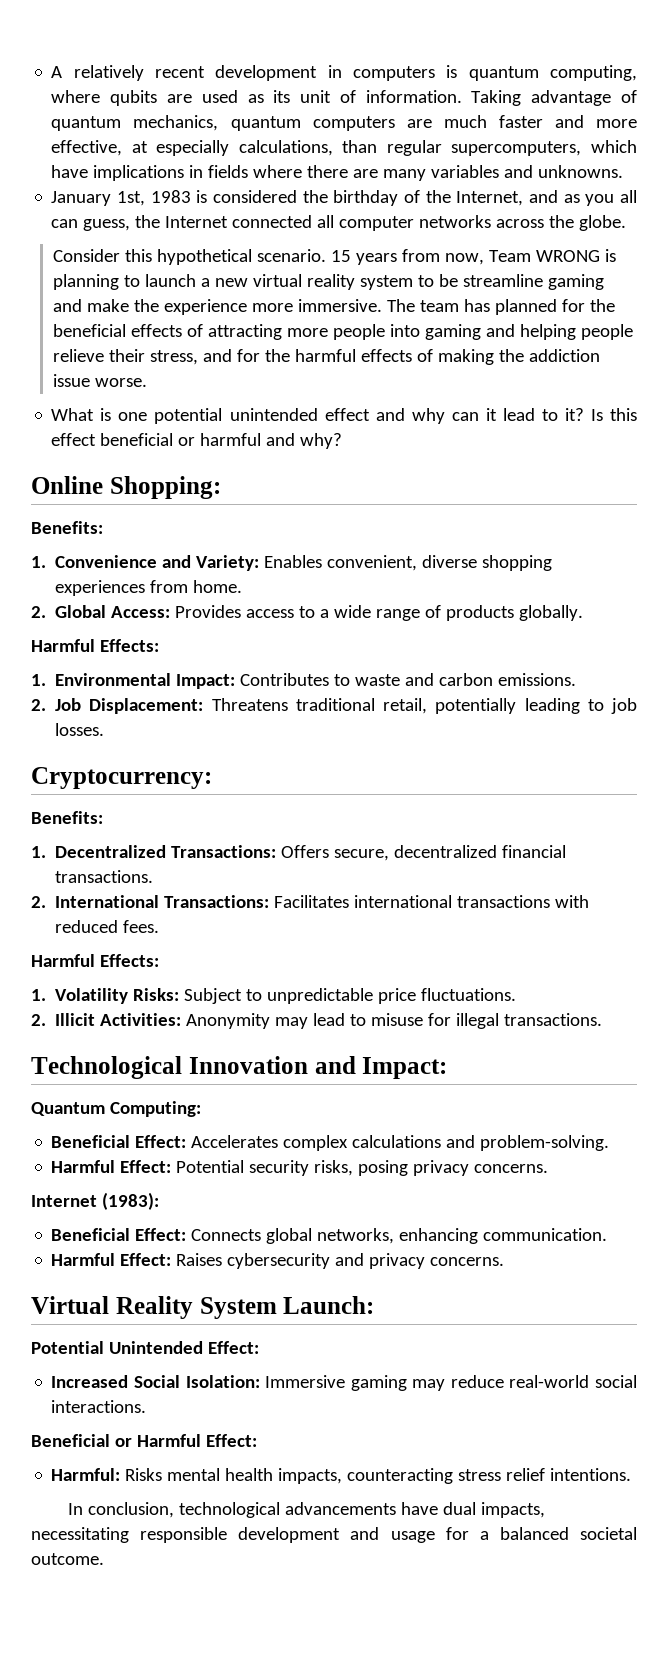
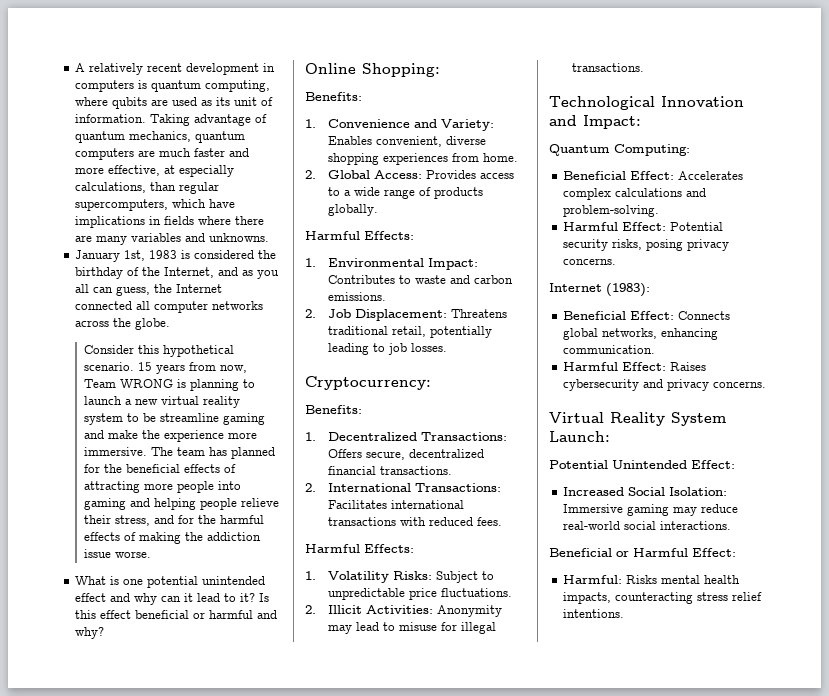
[68,1502,546,1518] [31,1527,637,1543] [31,1553,104,1565] // In conclusion, technological advancements have dual impacts, necessitating responsible development and usage for a balanced societal outcome. -> (625, 613) none

